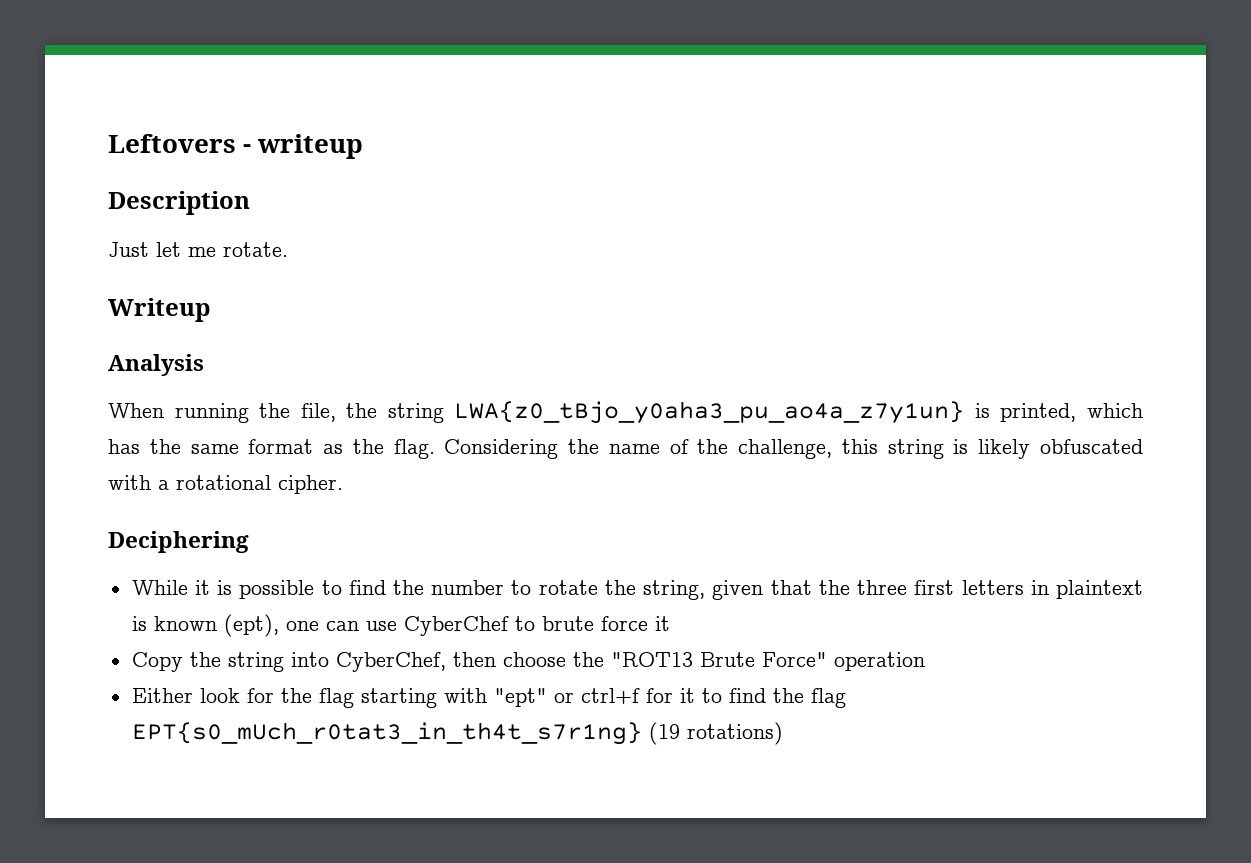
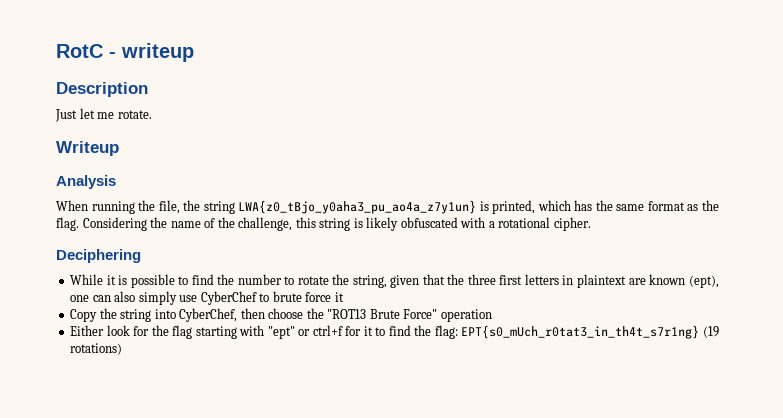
[108,134,236,153] Leftovers -> [56,44,103,58] RotC
[131,616,147,631] is -> [628,278,646,285] are
(359, 626) none -> [114,291,177,305] also simply
[810,688,846,708] flag -> [434,325,458,339] flag:

